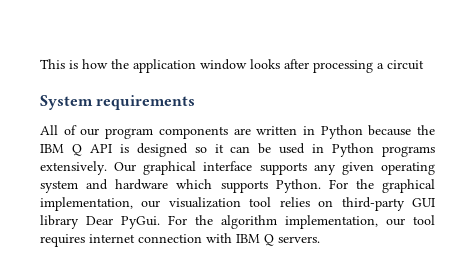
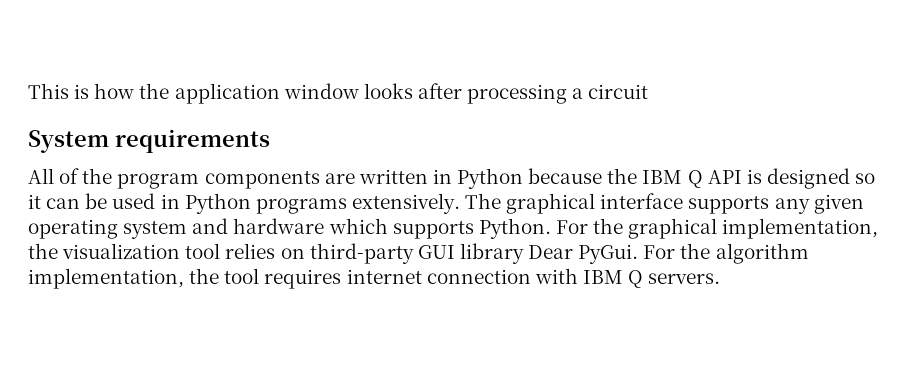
[80,128,100,136] our -> [82,168,113,184] the
[114,162,137,172] Our -> [465,193,502,209] The
[141,200,161,208] our -> [28,243,58,259] the
[386,218,405,226] our -> [189,268,220,284] the

